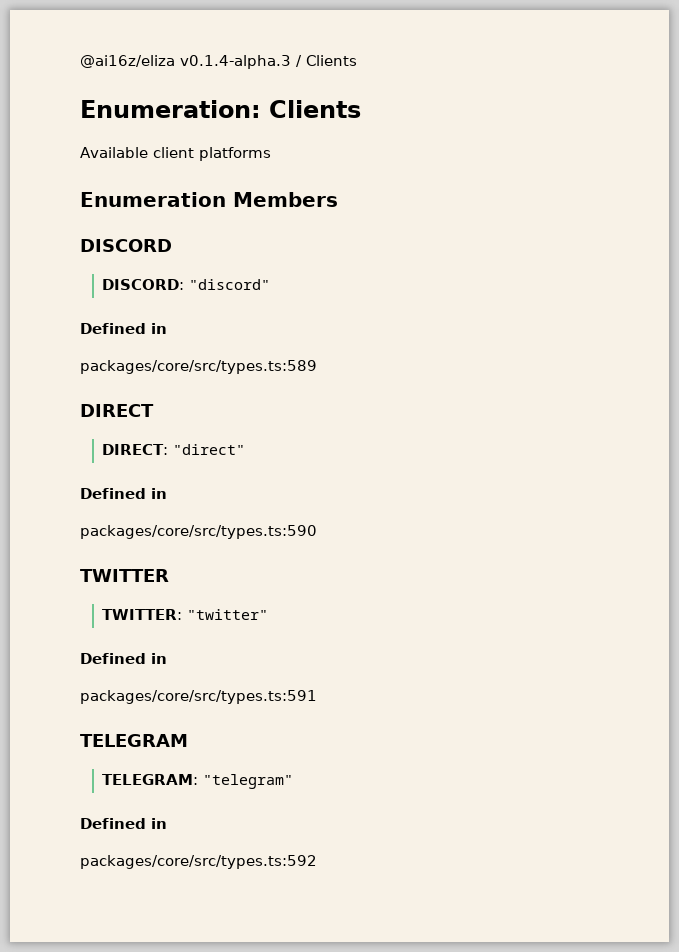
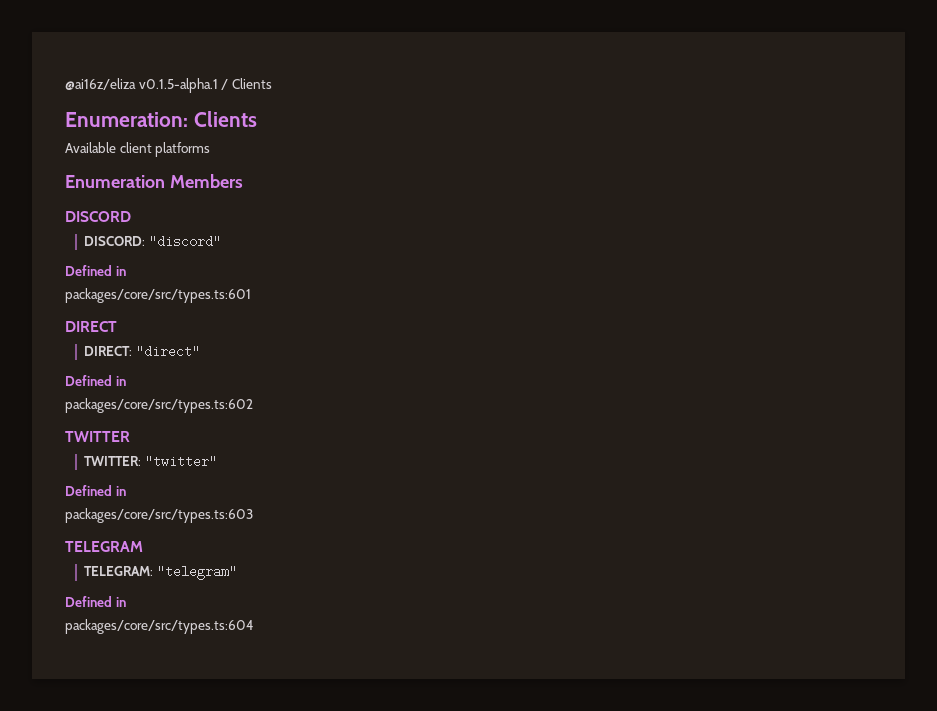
[180,55,291,69] v0.1.4-alpha.3 -> [138,78,218,93] v0.1.5-alpha.1
[80,360,317,374] packages/core/src/types.ts:589 -> [65,288,251,303] packages/core/src/types.ts:601
[80,525,317,539] packages/core/src/types.ts:590 -> [65,398,253,413] packages/core/src/types.ts:602
[80,690,317,704] packages/core/src/types.ts:591 -> [65,508,253,523] packages/core/src/types.ts:603
[80,855,317,869] packages/core/src/types.ts:592 -> [65,619,254,634] packages/core/src/types.ts:604

